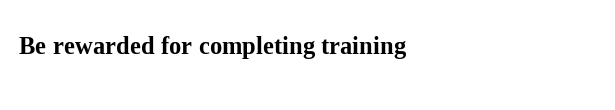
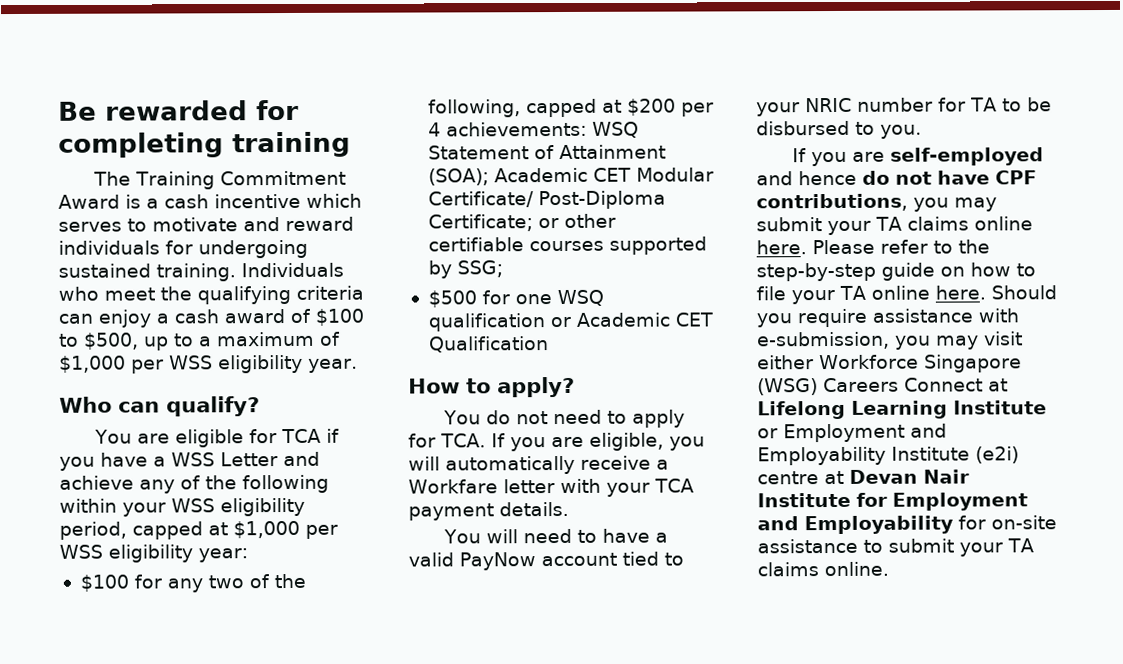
(408, 47) none -> [92,170,346,190] [58,193,362,209] [58,216,354,232] [58,239,308,259] [58,262,344,282] [58,285,364,305] [58,308,364,328] [59,331,341,351] [59,354,358,374] [59,396,260,417] [93,428,340,448] [59,451,320,471] [59,474,329,494] [59,497,305,517] [59,520,338,540] [59,544,248,563] [79,573,306,593] [427,98,714,118] [427,121,639,138] [427,144,666,160] [427,167,714,186] [427,190,666,210] [427,213,616,232] [427,236,707,255] [427,260,503,279] [427,289,604,308] [427,312,713,332] [428,336,549,353] [408,376,575,398] [442,409,685,428] [408,432,705,452] [408,455,669,475] [408,478,694,497] [408,501,569,521] [442,528,668,544] [408,551,684,571] [756,97,1052,117] [756,120,922,139] [791,147,1044,167] [756,170,1037,186] [756,193,997,212] [756,216,1033,236] [756,239,990,255] [756,262,1036,282] [756,285,1057,305] [756,308,1019,328] [757,331,1023,350] [757,354,1022,373] [757,377,1008,396] [757,400,1047,420] [757,423,947,443] [757,446,1019,466] [757,469,970,485] [757,492,1028,511] [757,515,1057,535] [757,538,1034,557] [757,561,889,577] // The Training Commitment Award is a cash incentive which serves to motivate and reward individuals for undergoing sustained training. Individuals who meet the qualifying criteria can enjoy a cash award of $100 to $500, up to a maximum of $1,000 per WSS eligibility year. // Who can qualify? // You are eligible for TCA if you have a WSS Letter and achieve any of the following within your WSS eligibility period, capped at $1,000 per WSS eligibility year: // $100 for any two of the following, capped at $200 per 4 achievements: WSQ Statement of Attainment (SOA); Academic CET Modular Certificate/ Post-Diploma Certificate; or other certifiable courses supported by SSG; // $500 for one WSQ qualification or Academic CET Qualification // How to apply? // You do not need to apply for TCA. If you are eligible, you will automatically receive a Workfare letter with your TCA payment details. // You will need to have a valid PayNow account tied to your NRIC number for TA to be disbursed to you. // If you are self-employed and hence do not have CPF contributions, you may submit your TA claims online here. Please refer to the step-by-step guide on how to file your TA online here. Should you require assistance with e-submission, you may visit either Workforce Singapore (WSG) Careers Connect at Lifelong Learning Institute or Employment and Employability Institute (e2i) centre at Devan Nair Institute for Employment and Employability for on-site assistance to submit your TA claims online.

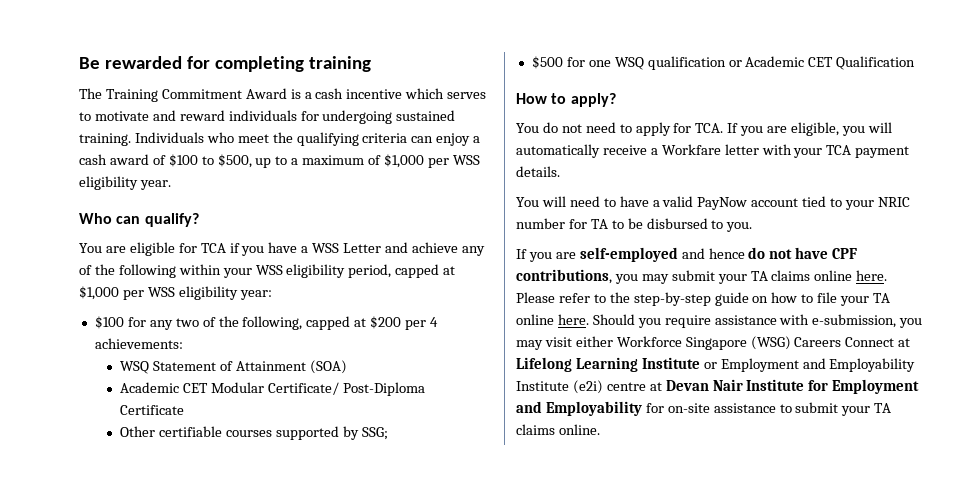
(587, 129) none -> (183, 343) //
[427,168,489,186] (SOA); -> [309,360,347,374] (SOA) //
[427,213,616,232] Certificate; or other -> [120,405,185,415] [120,426,156,437] Certificate // Other

